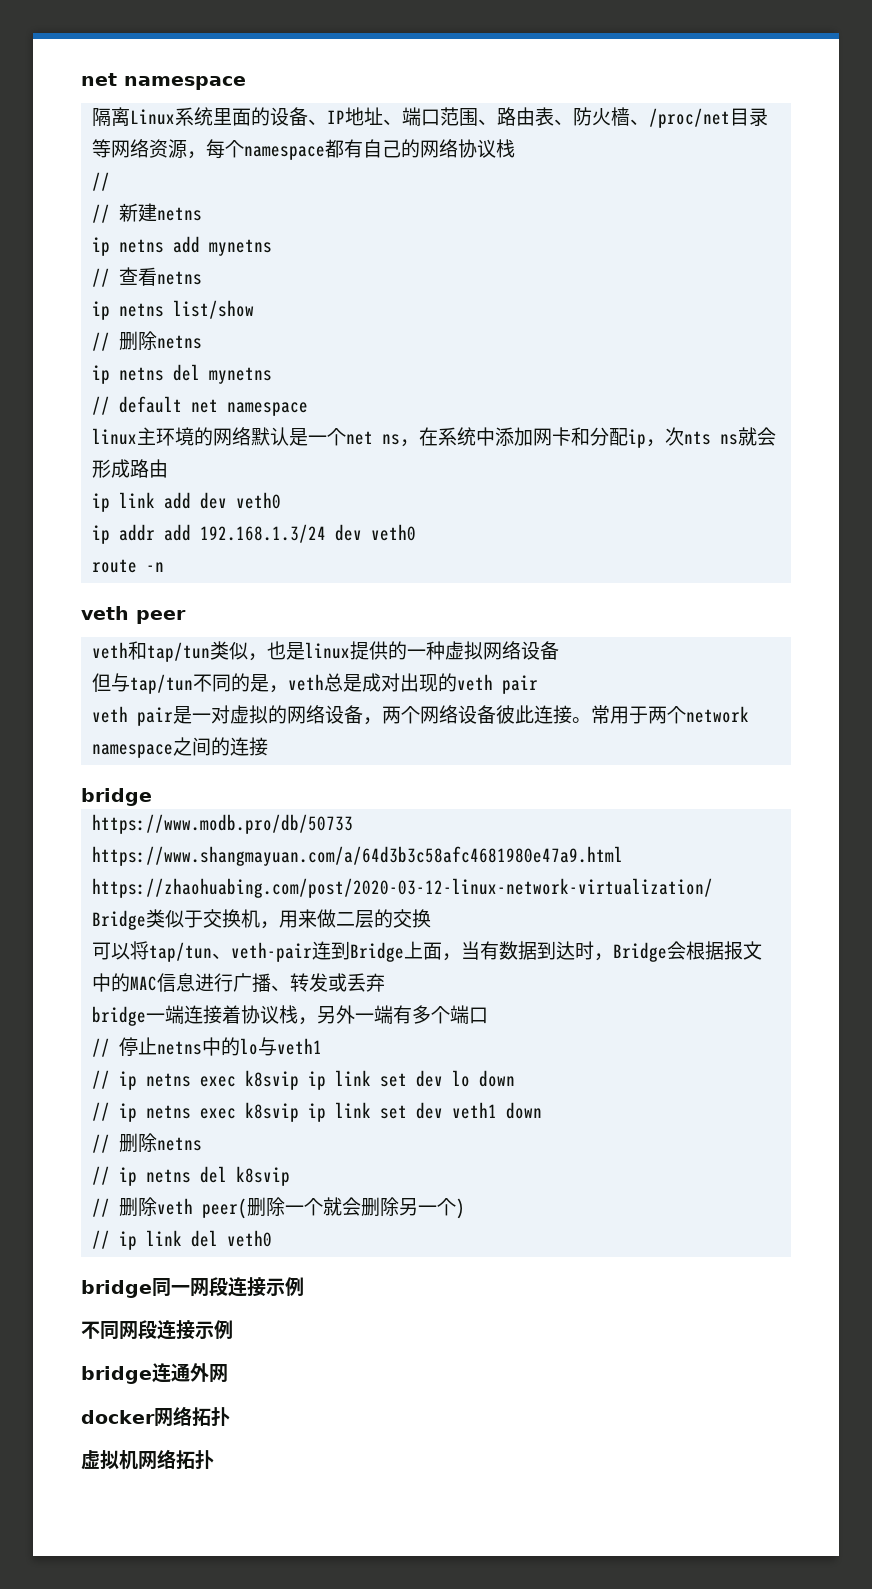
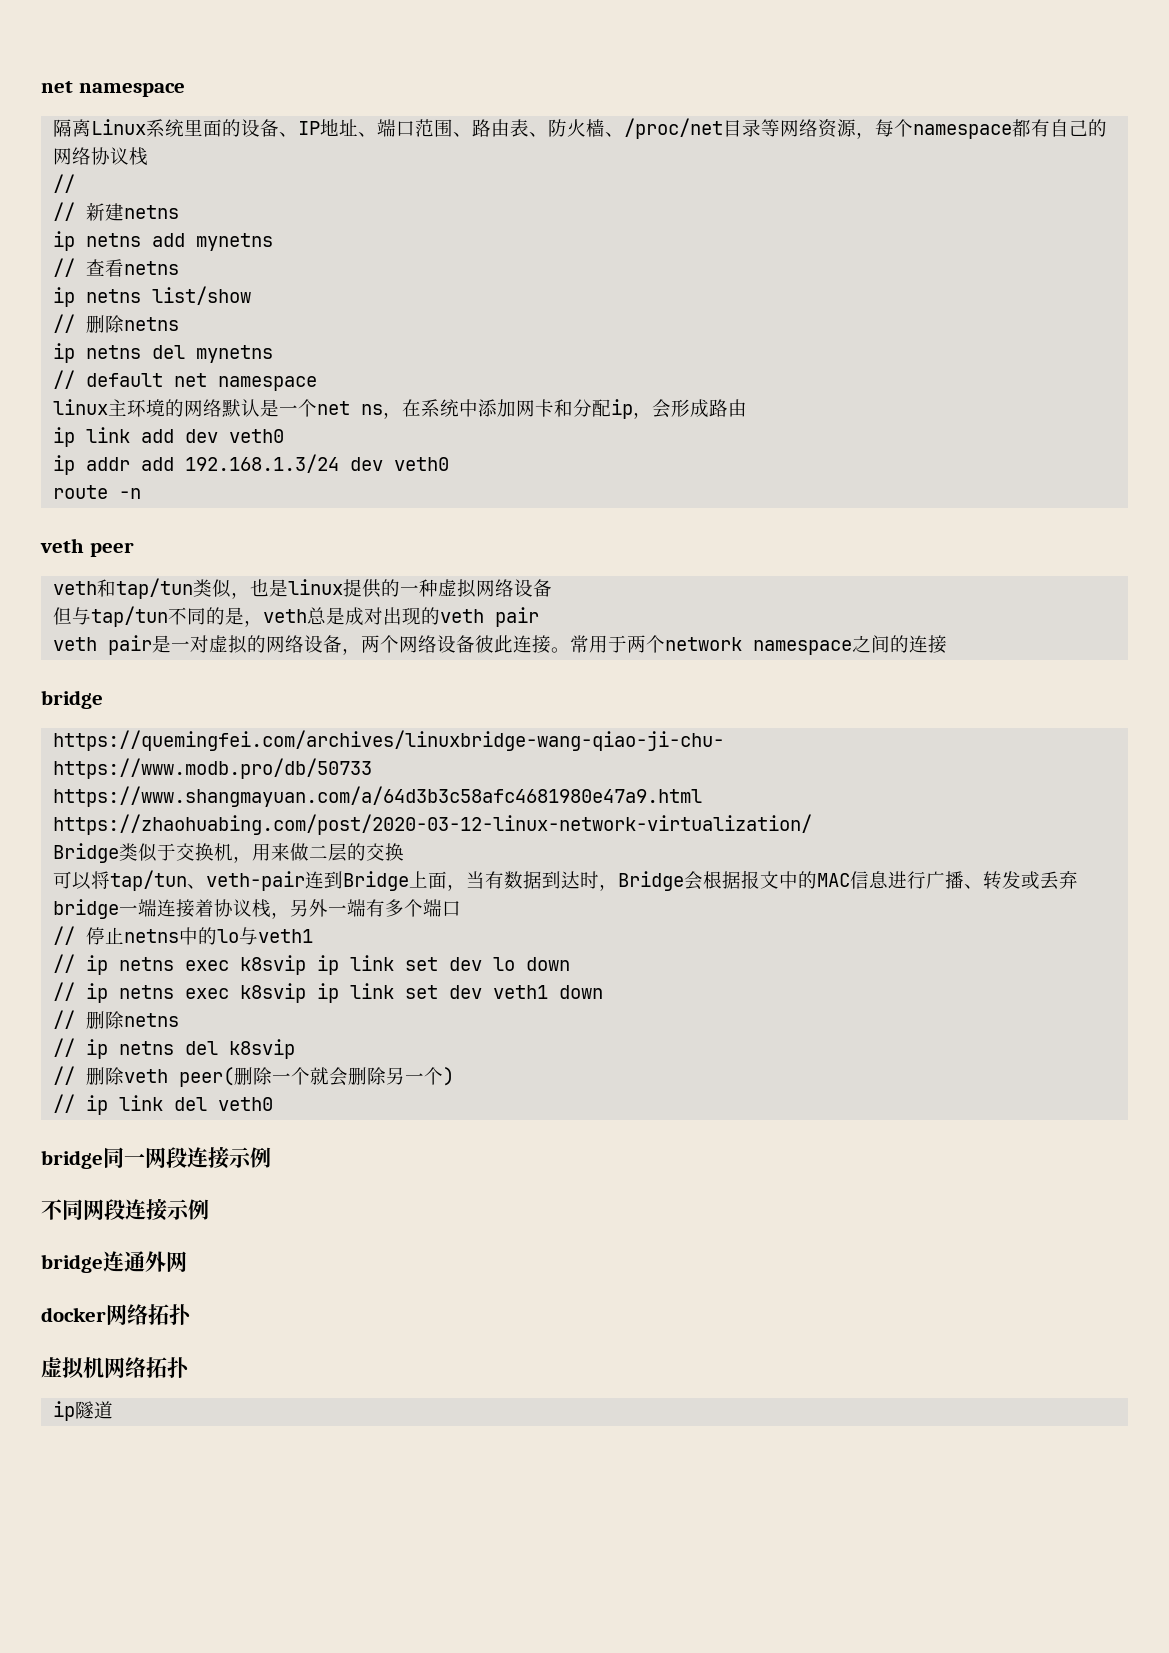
[664,427,757,446] 次nts ns就 -> (652, 415) none
(152, 797) none -> [53,730,724,751] // https://quemingfei.com/archives/linuxbridge-wang-qiao-ji-chu-
(214, 1459) none -> [53,1401,113,1421] // ip隧道

